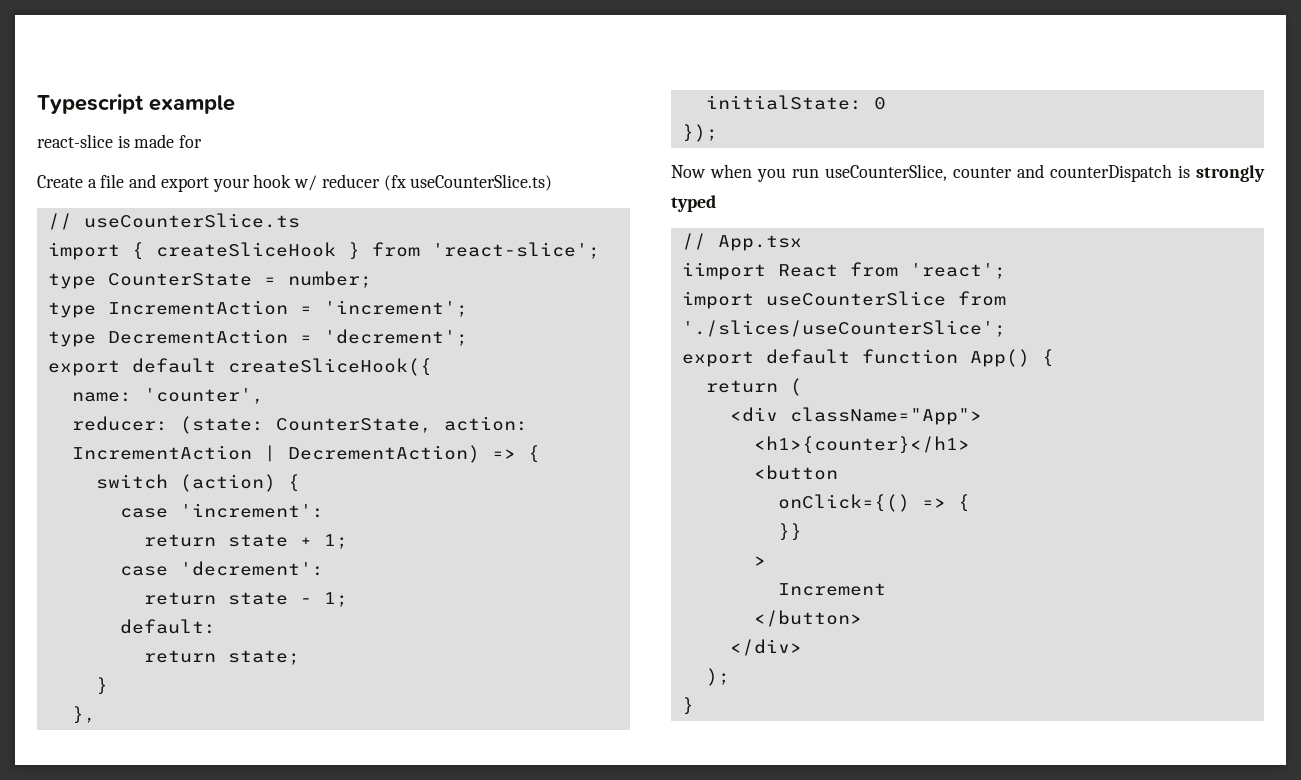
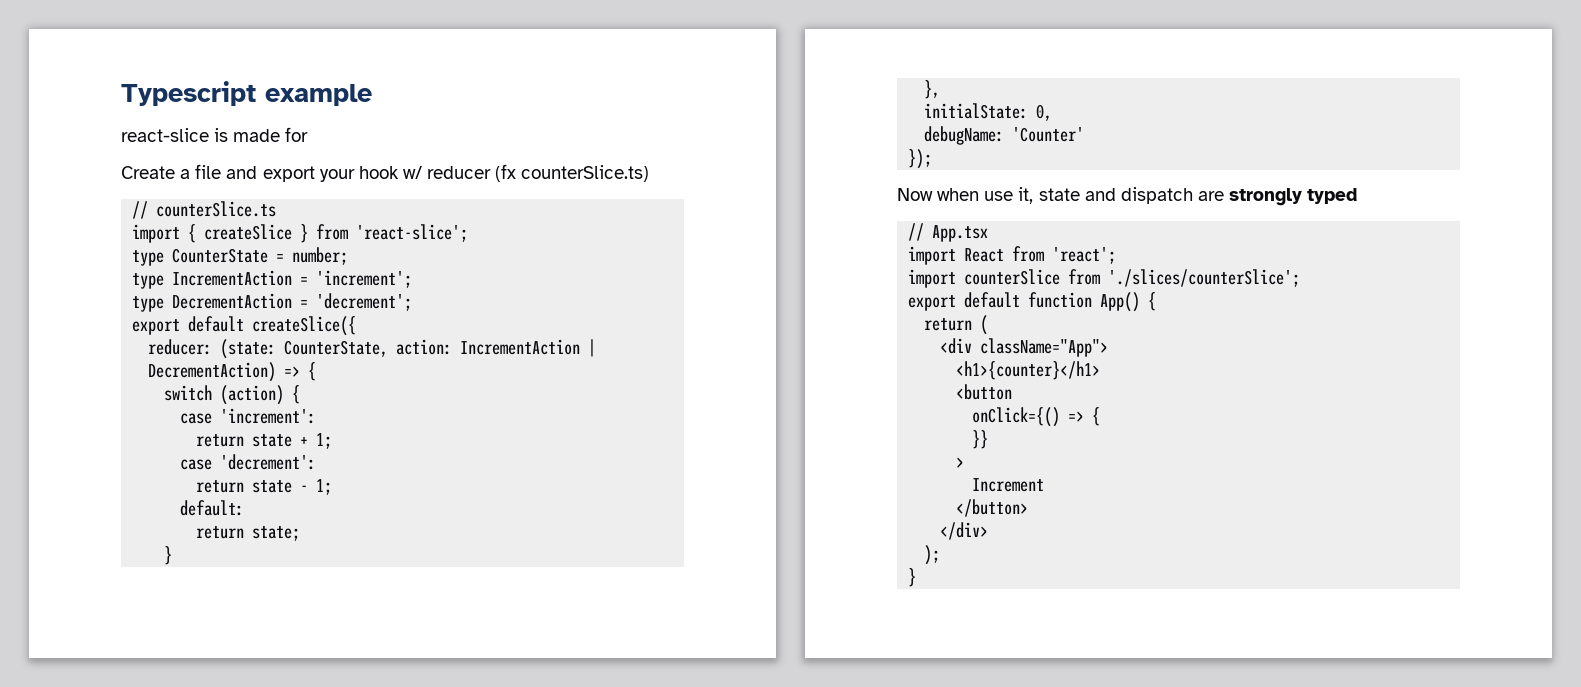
[410,174,553,191] [47,213,300,230] useCounterSlice.ts) // // useCounterSlice.ts -> [521,165,650,182] [132,201,277,219] counterSlice.ts) // // counterSlice.ts
[155,242,336,257] createSliceHook -> [204,224,293,240] createSlice
[227,358,432,376] [71,388,264,404] createSliceHook({ // name: 'counter', -> [252,316,357,336] createSlice({
[873,97,886,110] 0 -> [1036,104,1053,121] [924,126,1085,145] 0, // debugName: 'Counter'
[757,164,1190,182] you run useCounterSlice, counter and counterDispatch is -> [984,187,1224,204] use it, state and dispatch are
[681,262,766,280] iimport -> [908,246,957,265] import
[765,291,1006,306] [681,320,1006,337] useCounterSlice from './slices/useCounterSlice'; -> [964,269,1301,287] counterSlice from './slices/counterSlice';

